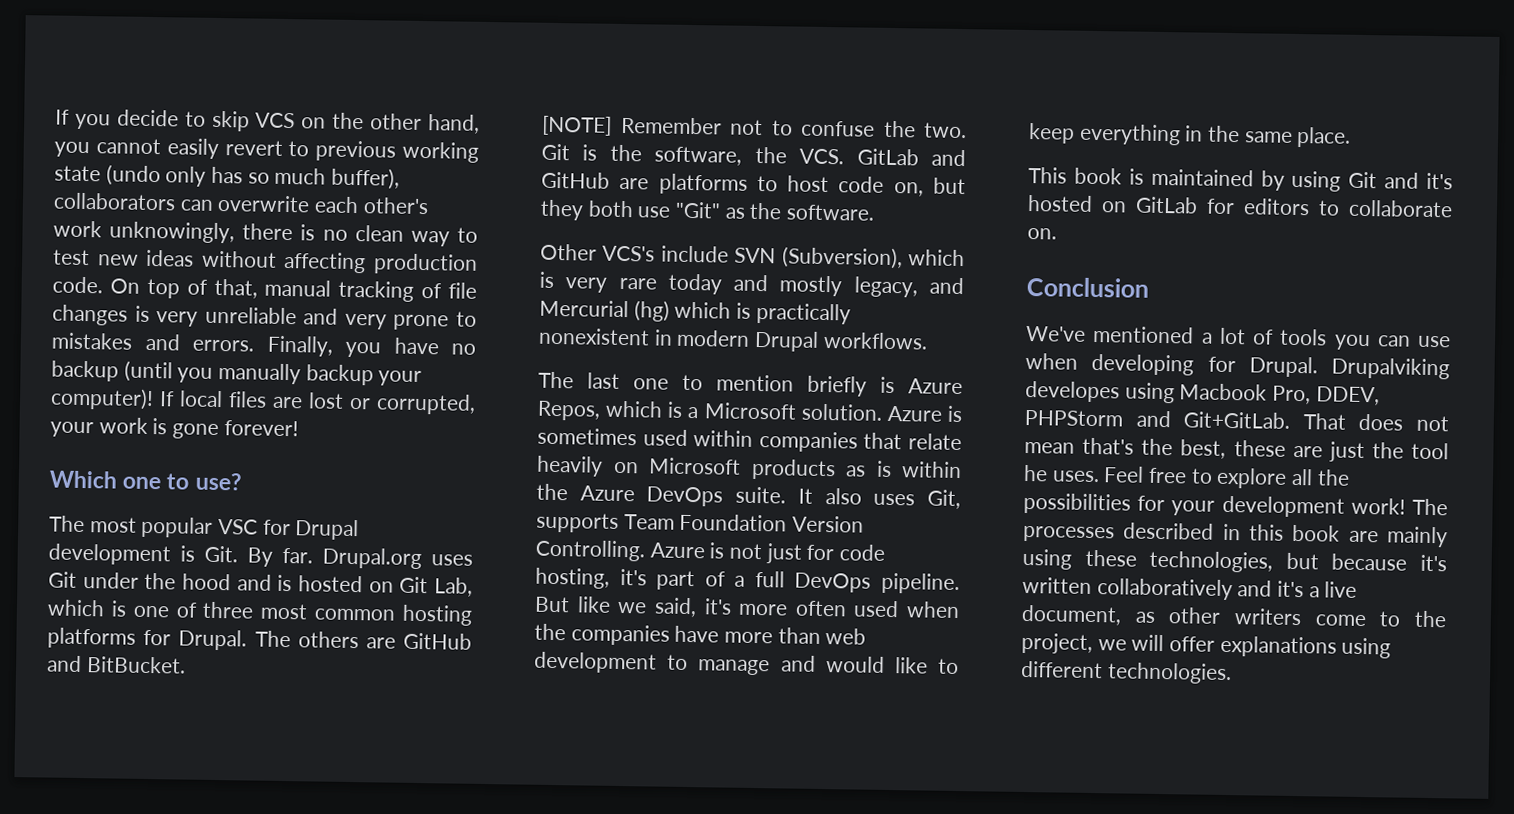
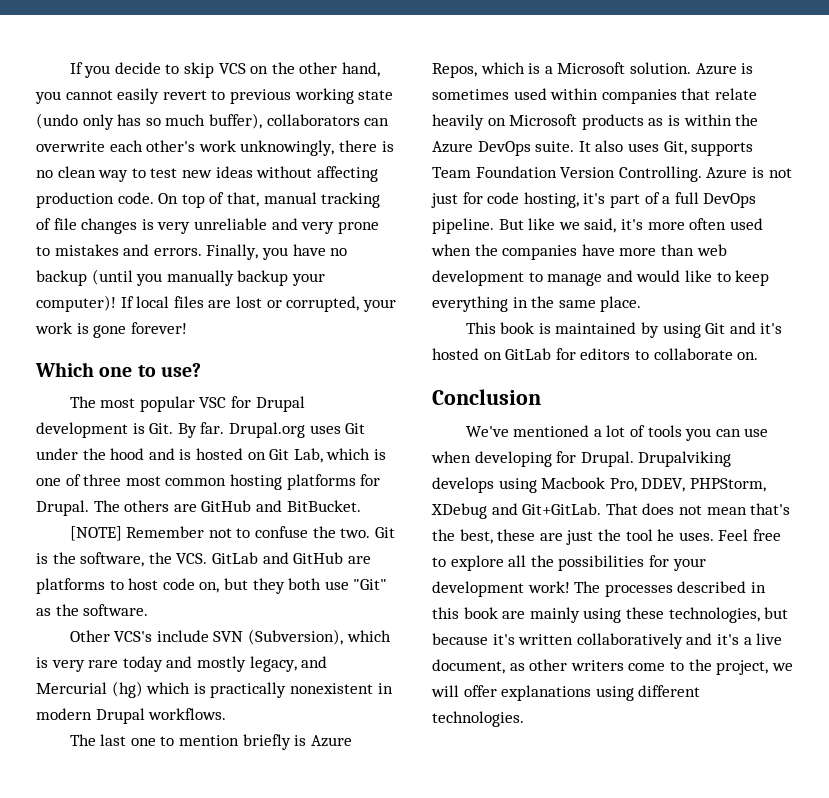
[1025,380,1120,403] developes -> [432,477,494,493] develops
[1024,409,1123,427] PHPStorm -> [689,478,766,492] [431,503,487,519] PHPStorm, XDebug

